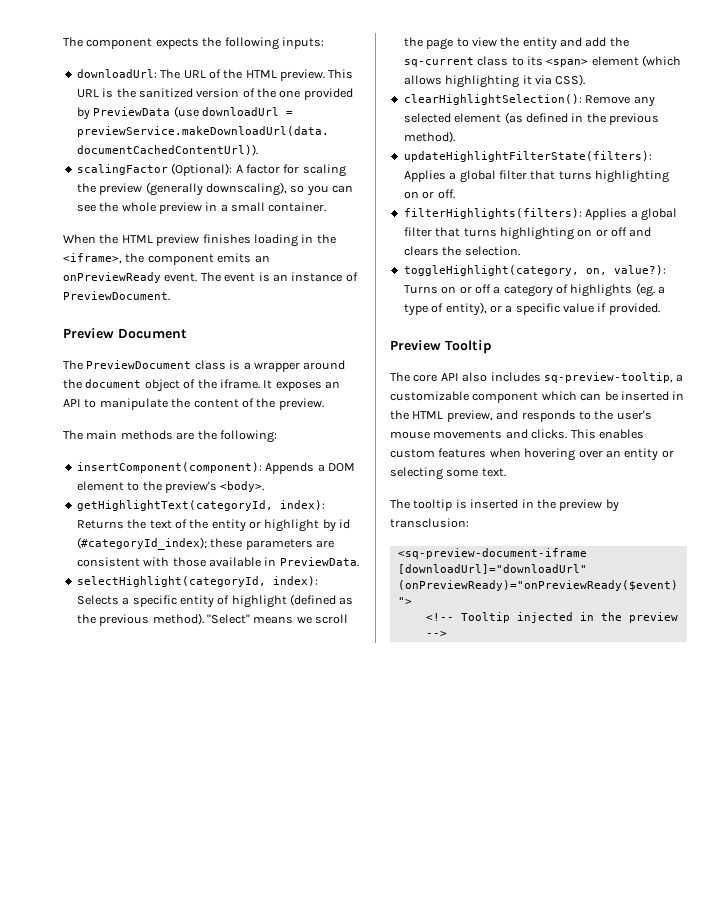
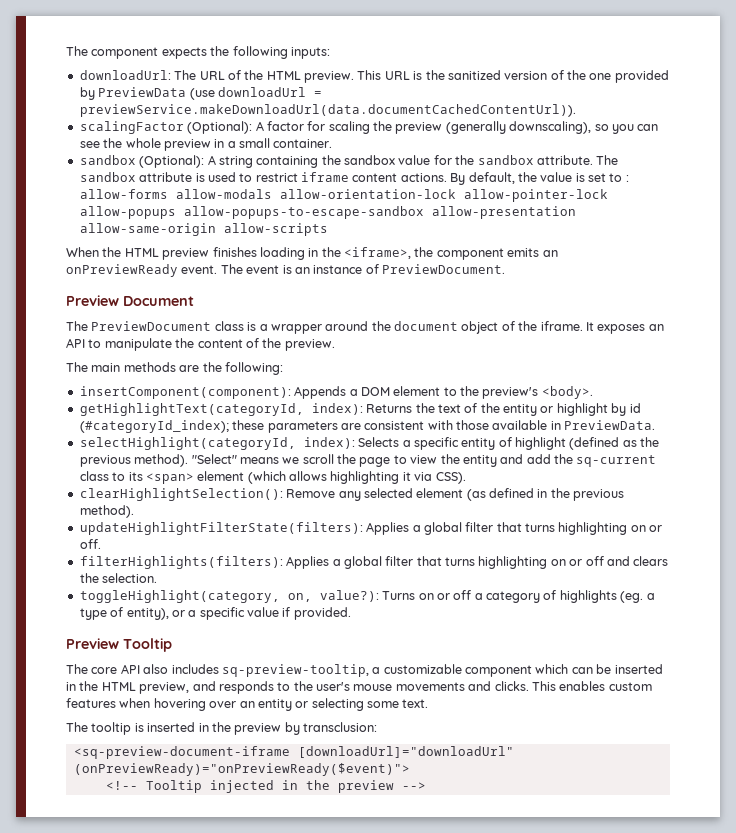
(327, 207) none -> [79,155,619,168] [79,172,629,185] [79,189,608,202] [79,206,576,219] [79,223,328,236] // sandbox (Optional): A string containing the sandbox value for the sandbox attribute. The sandbox attribute is used to restrict iframe content actions. By default, the value is set to : allow-forms allow-modals allow-orientation-lock allow-pointer-lock allow-popups allow-popups-to-escape-sandbox allow-presentation allow-same-origin allow-scripts

